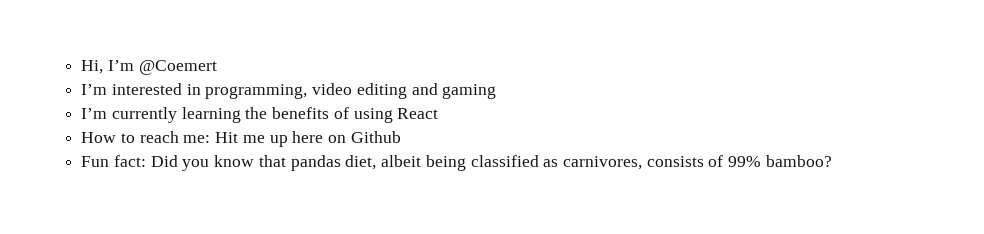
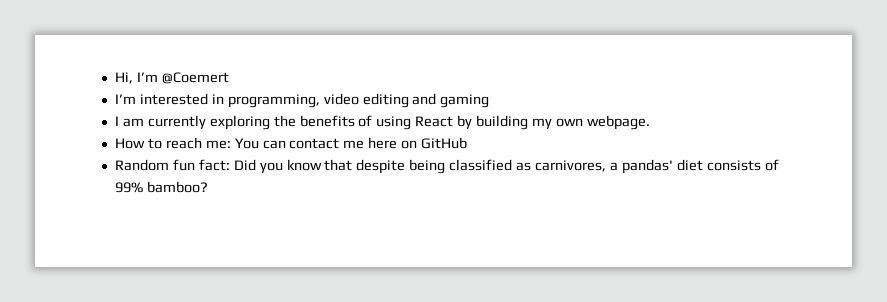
[81,107,241,123] I’m currently learning -> [114,115,270,130] I am currently exploring
(439, 113) none -> [457,115,650,130] by building my own webpage.
[215,131,401,147] [81,156,110,167] Hit me up here on Github // Fun -> [234,137,468,149] [114,159,195,171] You can contact me here on GitHub // Random fun
[290,155,422,171] pandas diet, albeit -> [356,159,406,174] despite
(642, 163) none -> [609,159,703,174] a pandas' diet

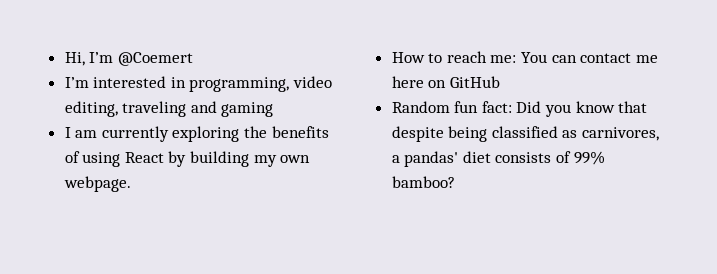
[362,93,409,108] editing -> [64,101,187,117] editing, traveling

